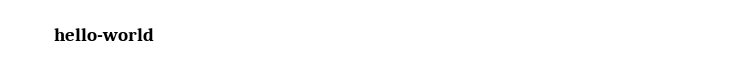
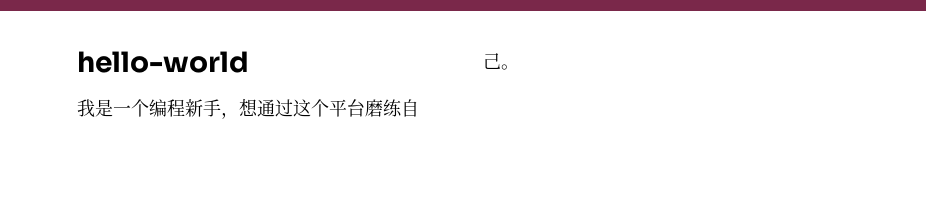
(154, 34) none -> [77,98,419,119] [483,53,519,70] // 我是一个编程新手，想通过这个平台磨练自己。

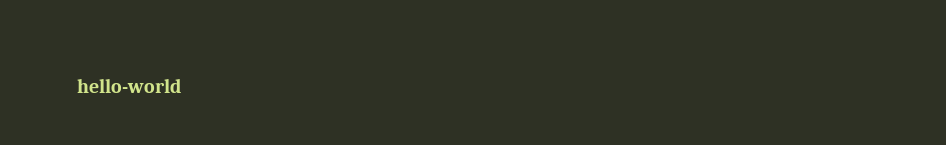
[77,98,419,119] [483,53,519,70] // 我是一个编程新手，想通过这个平台磨练自己。 -> (181, 85) none

